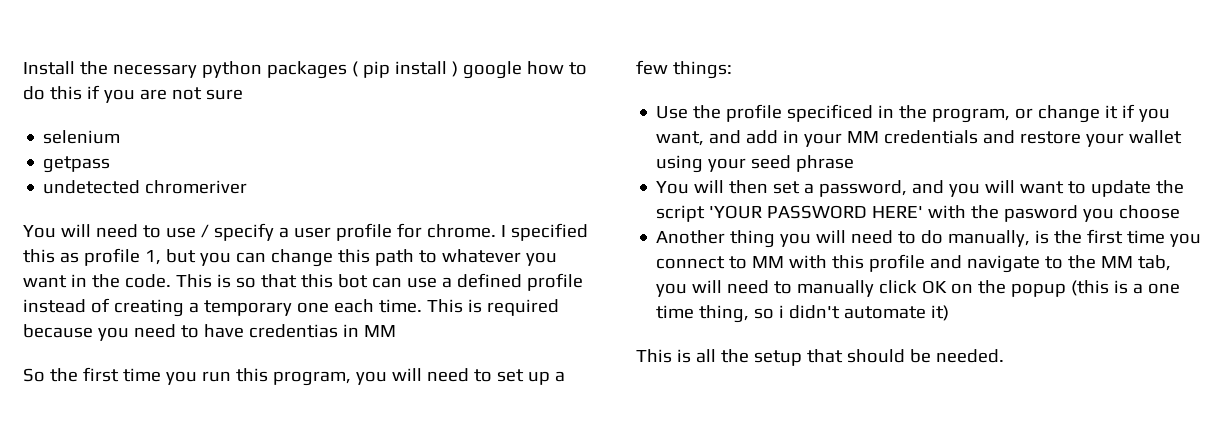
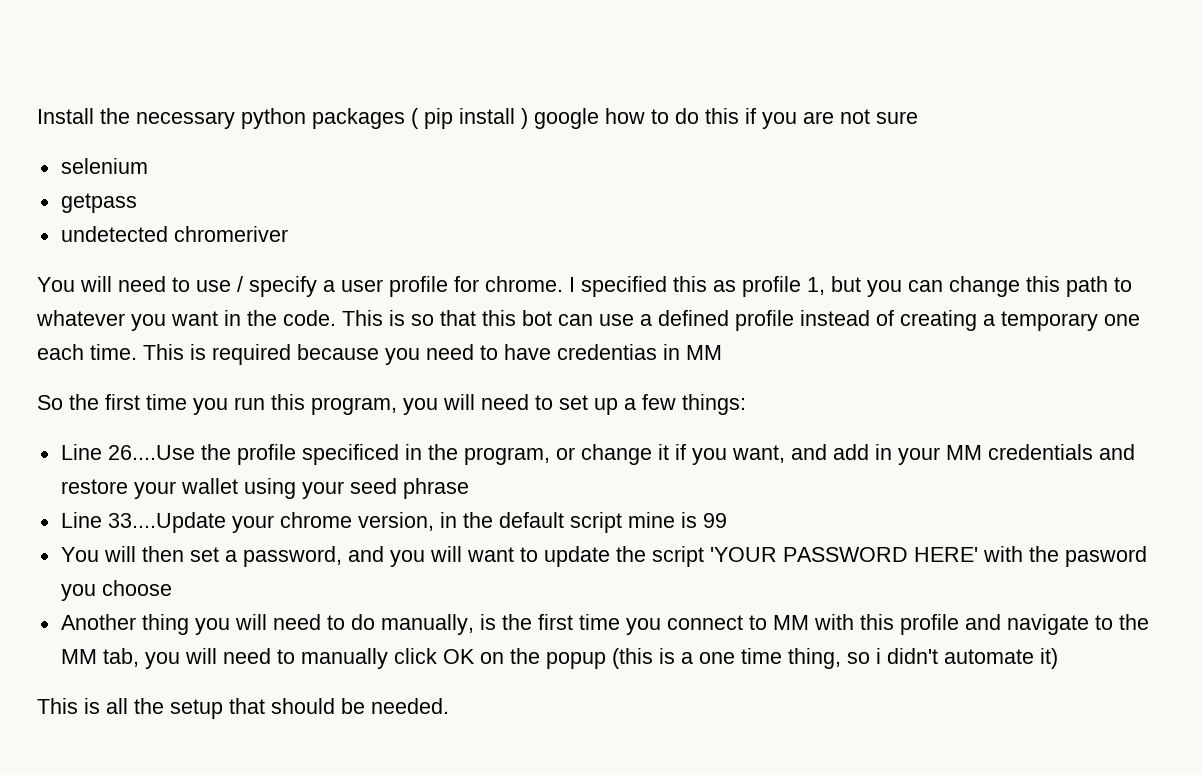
[656,106,689,119] Use -> [60,444,195,460] Line 26....Use
(855, 163) none -> [60,512,727,533] // Line 33....Update your chrome version, in the default script mine is 99

